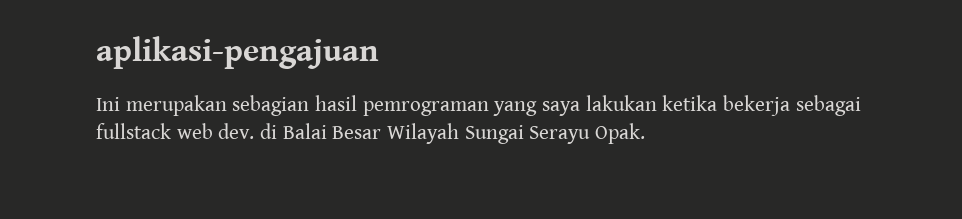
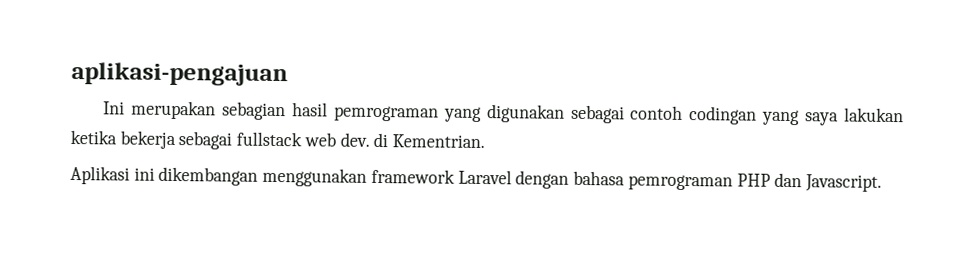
(538, 108) none -> [486,104,801,126] digunakan sebagai contoh codingan yang
[282,123,646,144] Balai Besar Wilayah Sungai Serayu Opak. -> [392,134,486,149] [70,165,882,192] Kementrian. // Aplikasi ini dikembangan menggunakan framework Laravel dengan bahasa pemrograman PHP dan Javascript.

